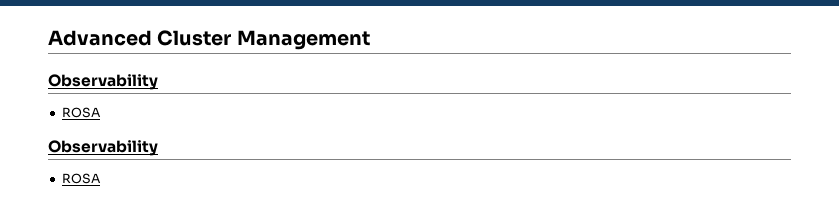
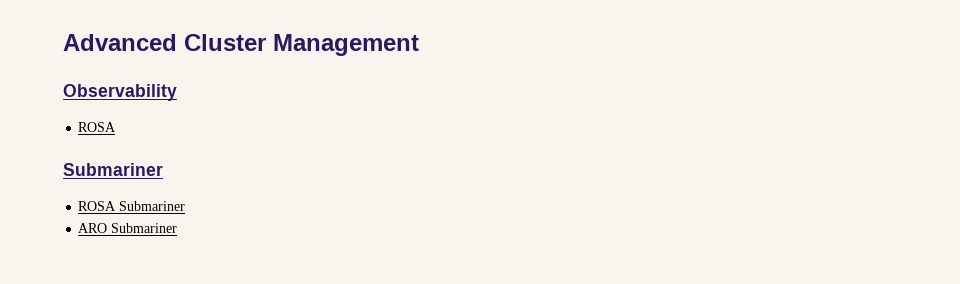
[48,140,158,156] [61,173,101,184] Observability // ROSA -> [63,163,163,176] [78,201,186,211] [78,223,178,233] Submariner // ROSA Submariner // ARO Submariner

